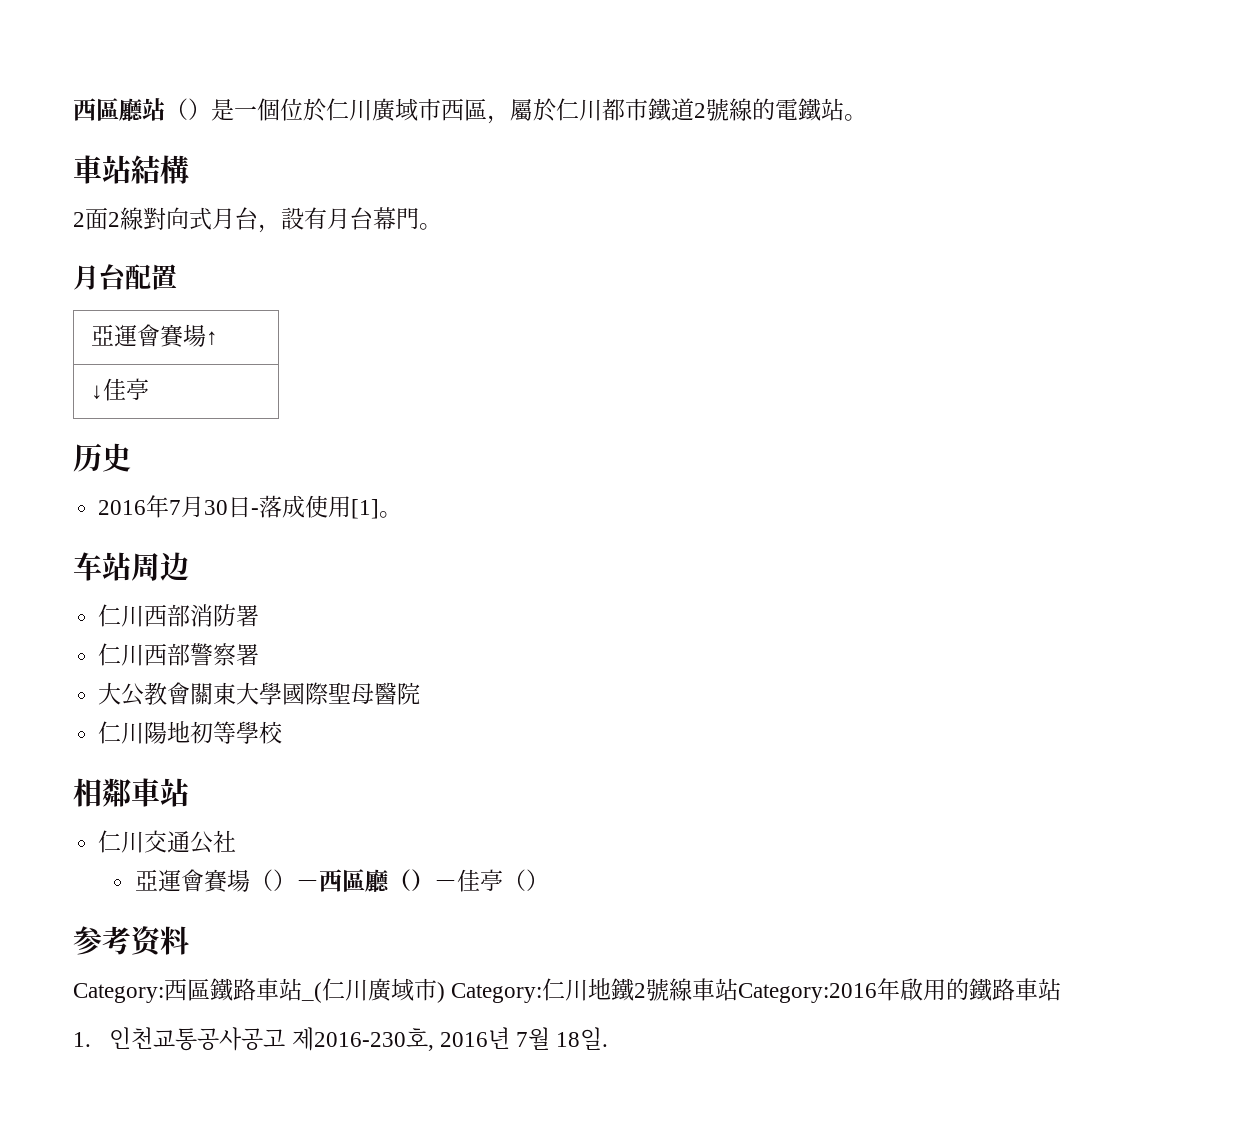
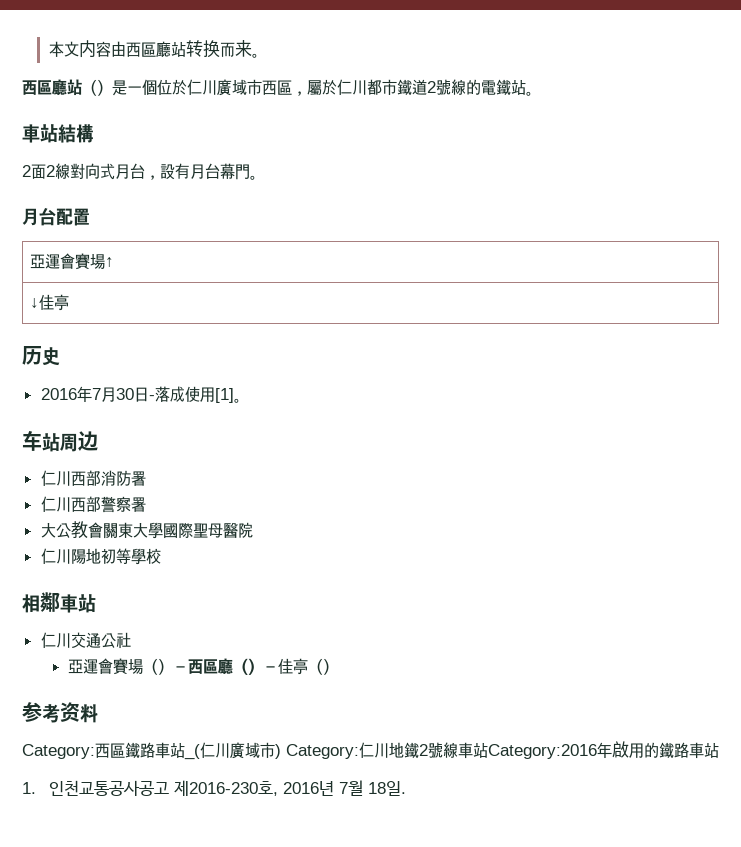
(73, 109) none -> [49,40,261,58] 本文内容由西區廳站转换而来。 //

